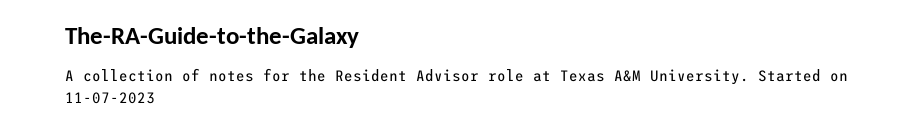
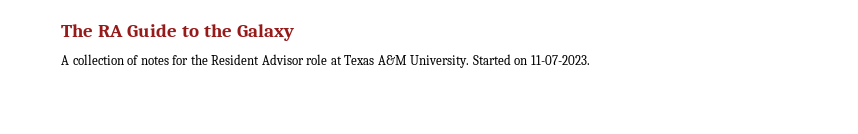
[65,27,359,48] The-RA-Guide-to-the-Galaxy -> [61,24,294,41] The RA Guide to the Galaxy
[65,92,155,104] 11-07-2023 -> [530,55,590,65] 11-07-2023.

